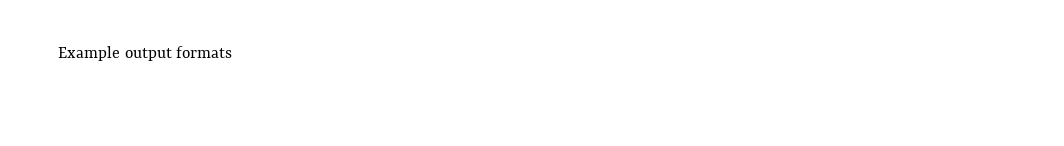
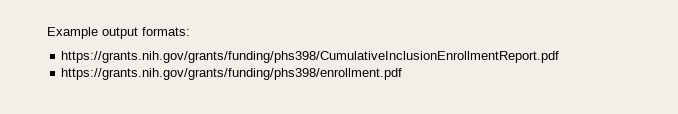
[176,46,233,58] formats -> [142,27,190,36] [61,51,560,63] [61,68,403,80] formats: // https://grants.nih.gov/grants/funding/phs398/CumulativeInclusionEnrollmentReport.pdf // https://grants.nih.gov/grants/funding/phs398/enrollment.pdf

